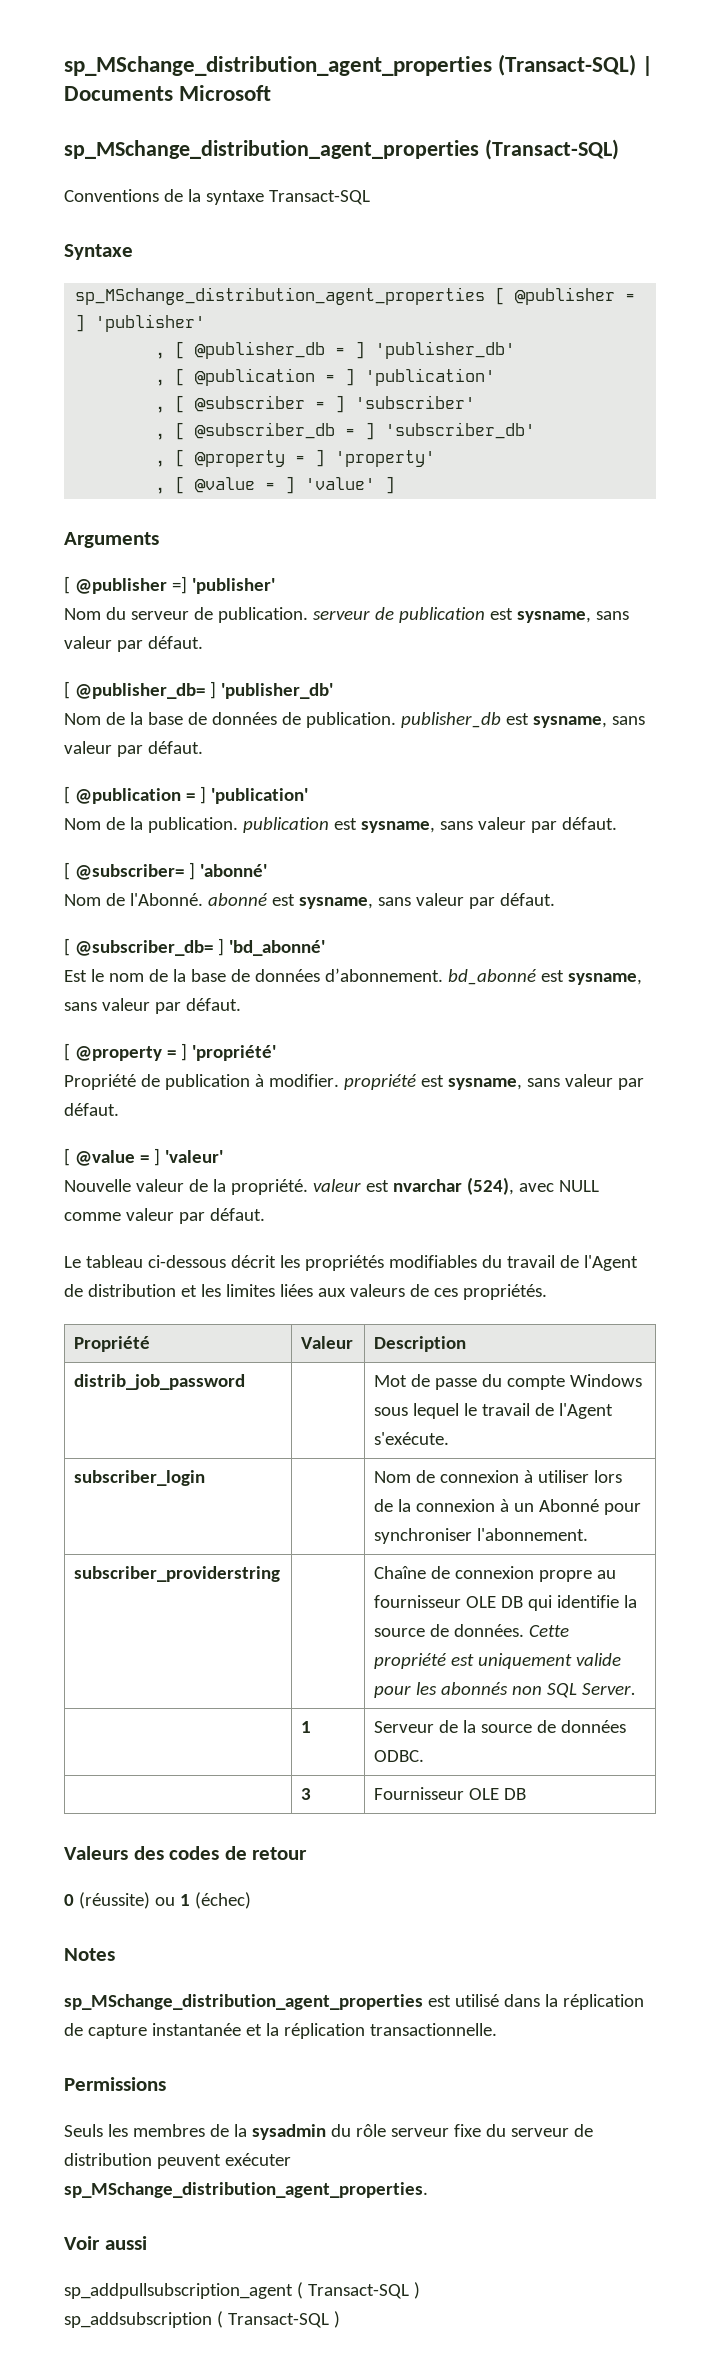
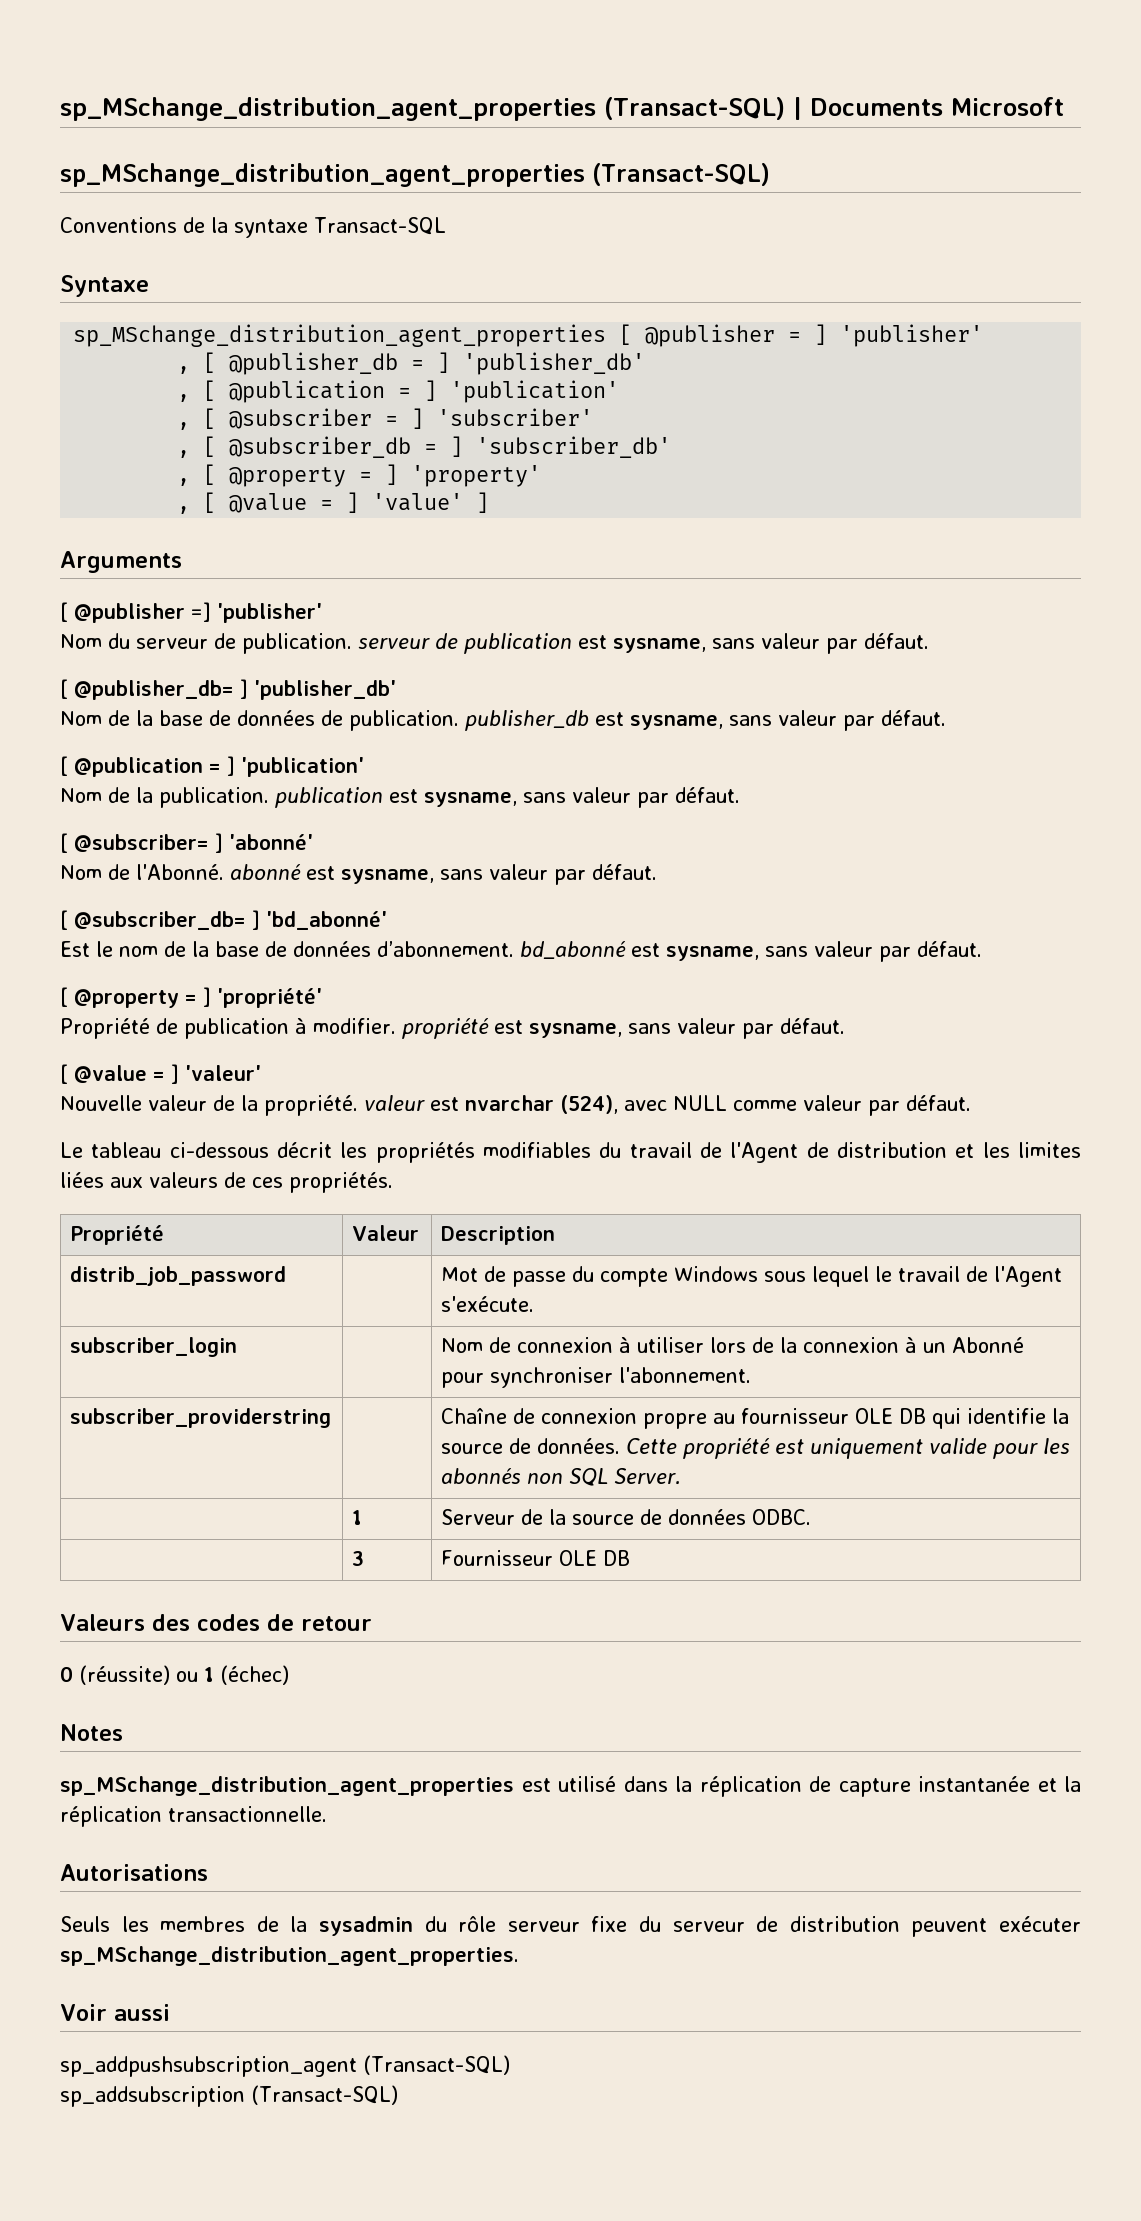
[64,2077,166,2091] Permissions -> [60,1864,208,1881] Autorisations
[64,2282,420,2299] [64,2311,340,2328] sp_addpullsubscription_agent ( Transact-SQL ) // sp_addsubscription ( Transact-SQL ) -> [60,2055,510,2077] [60,2085,398,2107] sp_addpushsubscription_agent (Transact-SQL) // sp_addsubscription (Transact-SQL)

